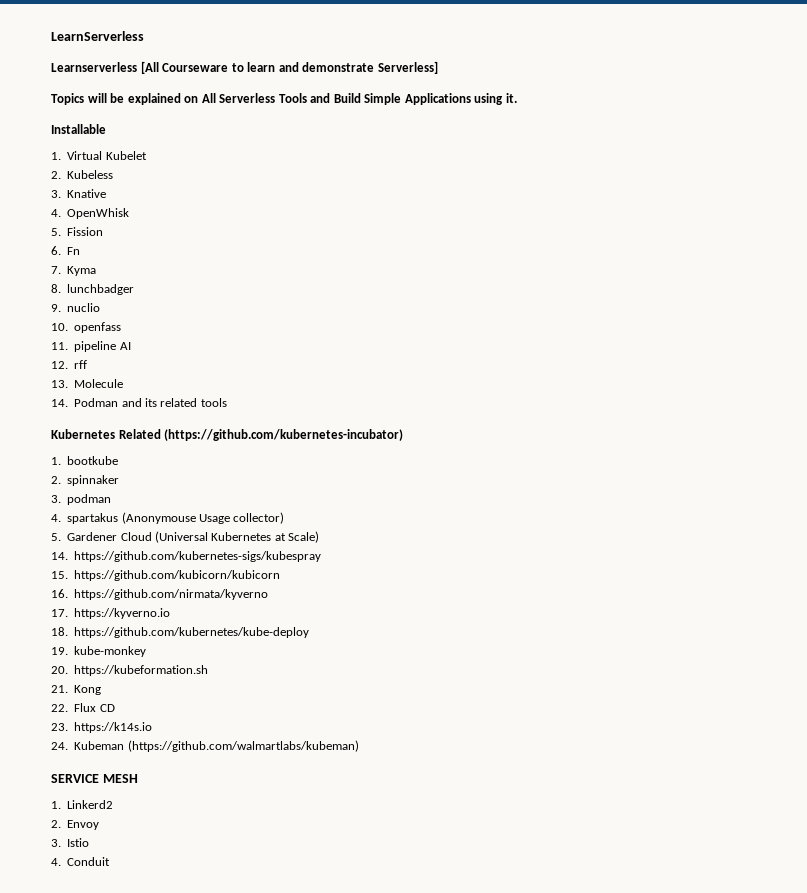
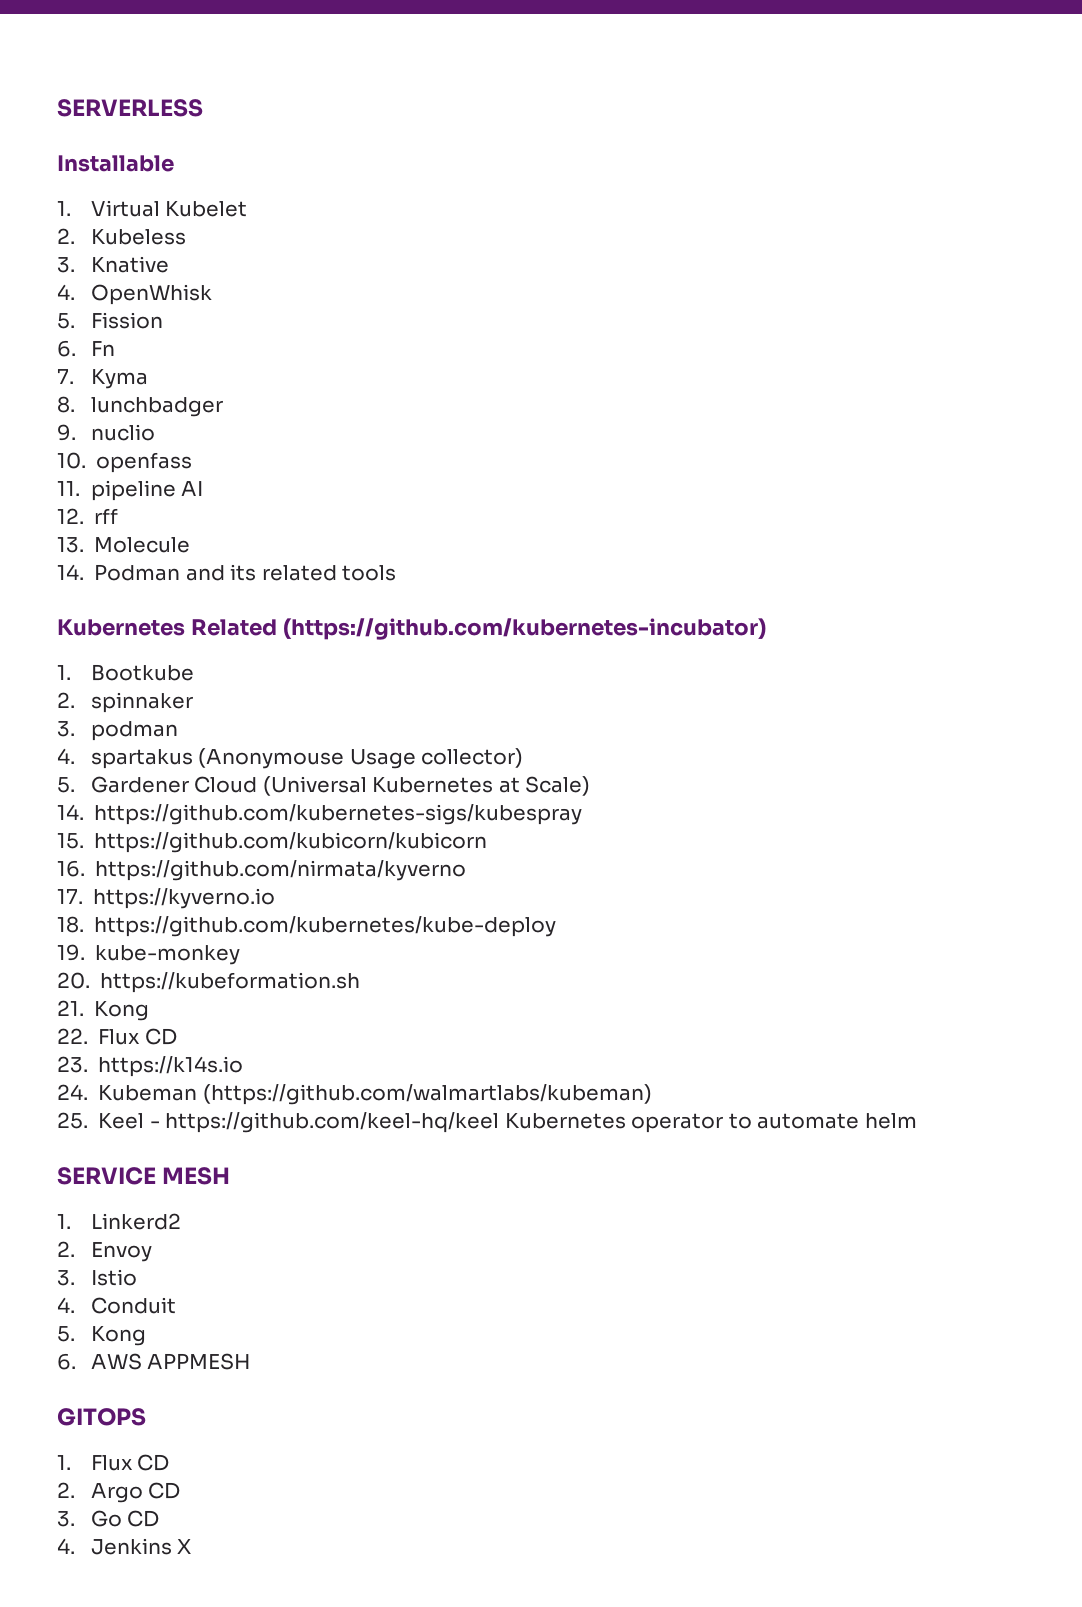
[51,31,144,41] [51,61,438,74] [51,93,517,105] LearnServerless // Learnserverless [All Courseware to learn and demonstrate Serverless] // Topics will be explained on All Serverless Tools and Build Simple Applications using it. -> [57,99,203,117] SERVERLESS
[67,456,119,465] bootkube -> [90,664,194,681] Bootkube
(359, 746) none -> [57,1112,917,1133] // 25. Keel - https://github.com/keel-hq/keel Kubernetes operator to automate helm
(111, 861) none -> [57,1326,146,1346] [57,1353,251,1370] [57,1408,146,1426] [57,1454,170,1471] [57,1482,181,1503] [57,1510,160,1527] [57,1538,192,1555] // 5. Kong // 6. AWS APPMESH // GITOPS // 1. Flux CD // 2. Argo CD // 3. Go CD // 4. Jenkins X

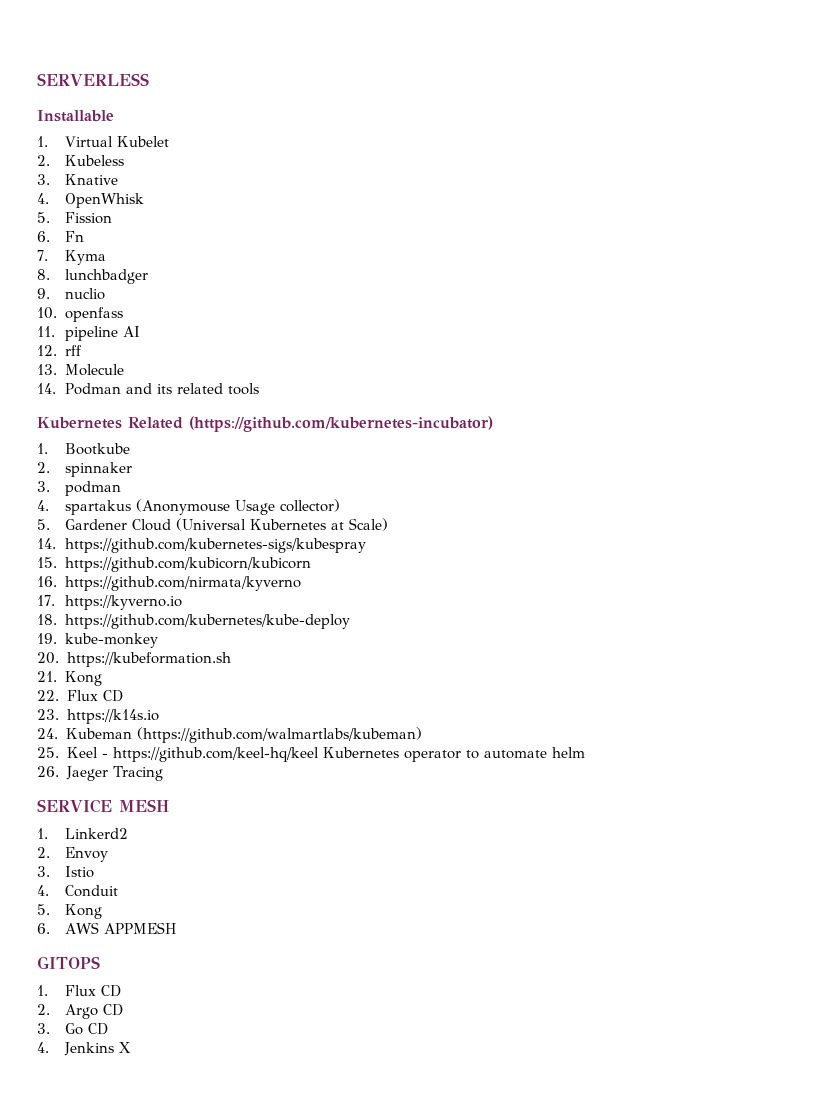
(917, 1121) none -> [37,766,164,781] // 26. Jaeger Tracing

